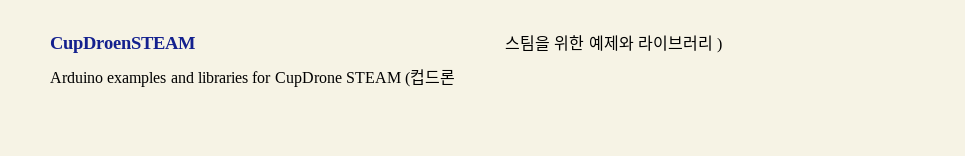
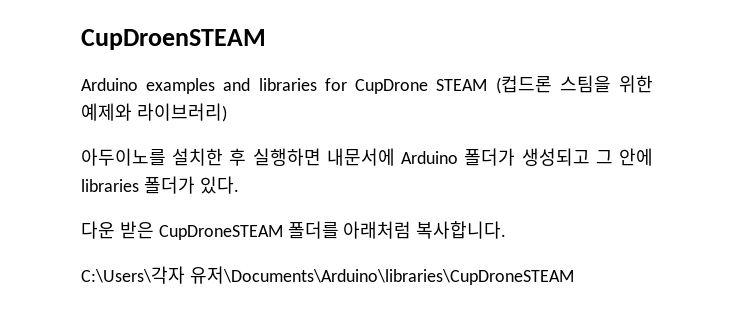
[637,35,723,53] 라이브러리 ) -> [136,103,227,122] [81,148,653,166] [81,176,239,194] [81,221,507,240] [81,266,574,285] 라이브러리) // 아두이노를 설치한 후 실행하면 내문서에 Arduino 폴더가 생성되고 그 안에 libraries 폴더가 있다. // 다운 받은 CupDroneSTEAM 폴더를 아래처럼 복사합니다. // C:\Users\각자 유저\Documents\Arduino\libraries\CupDroneSTEAM

